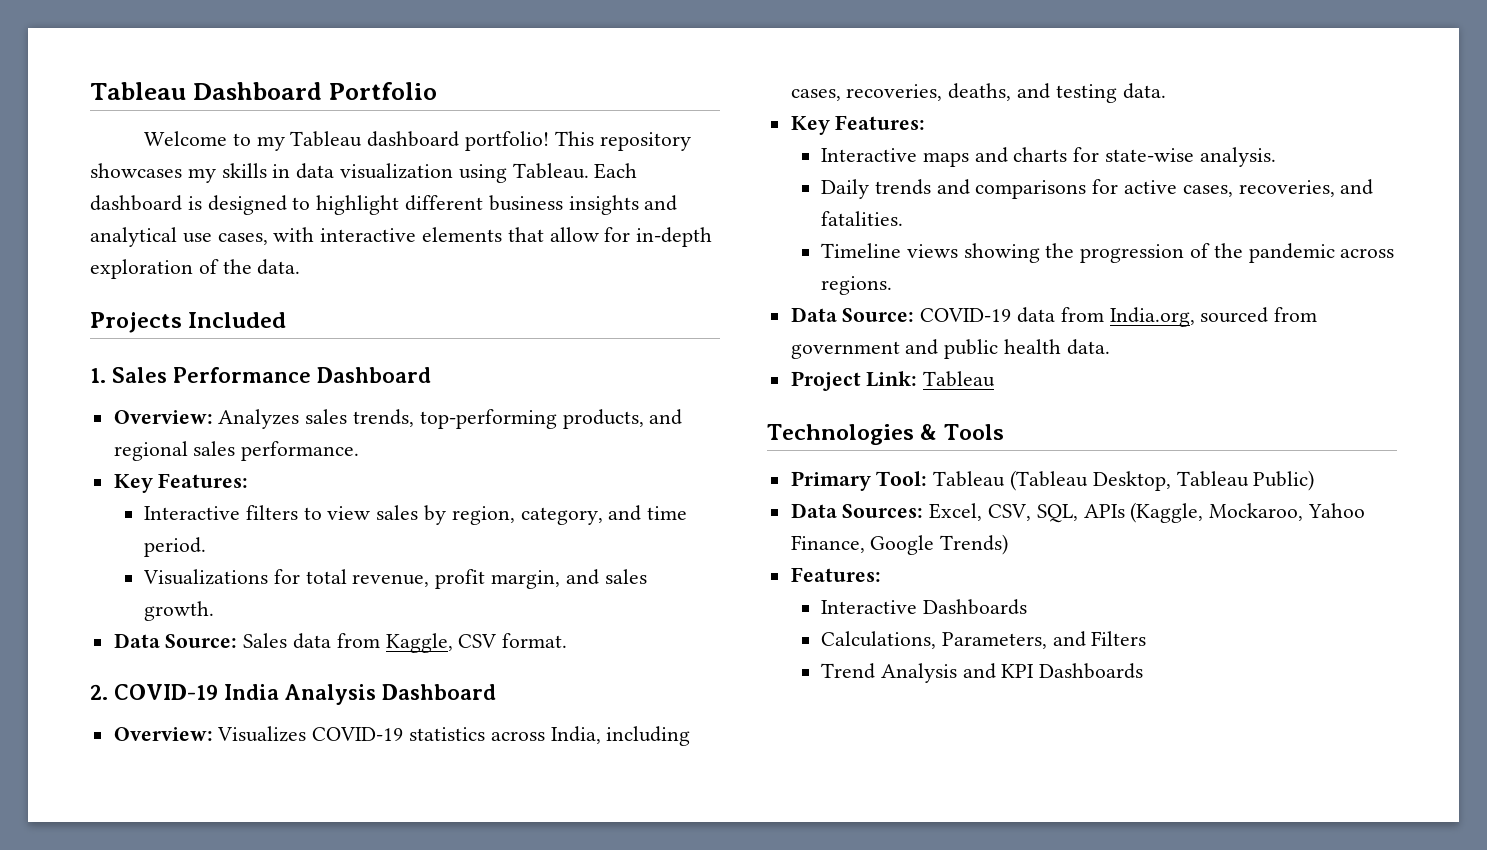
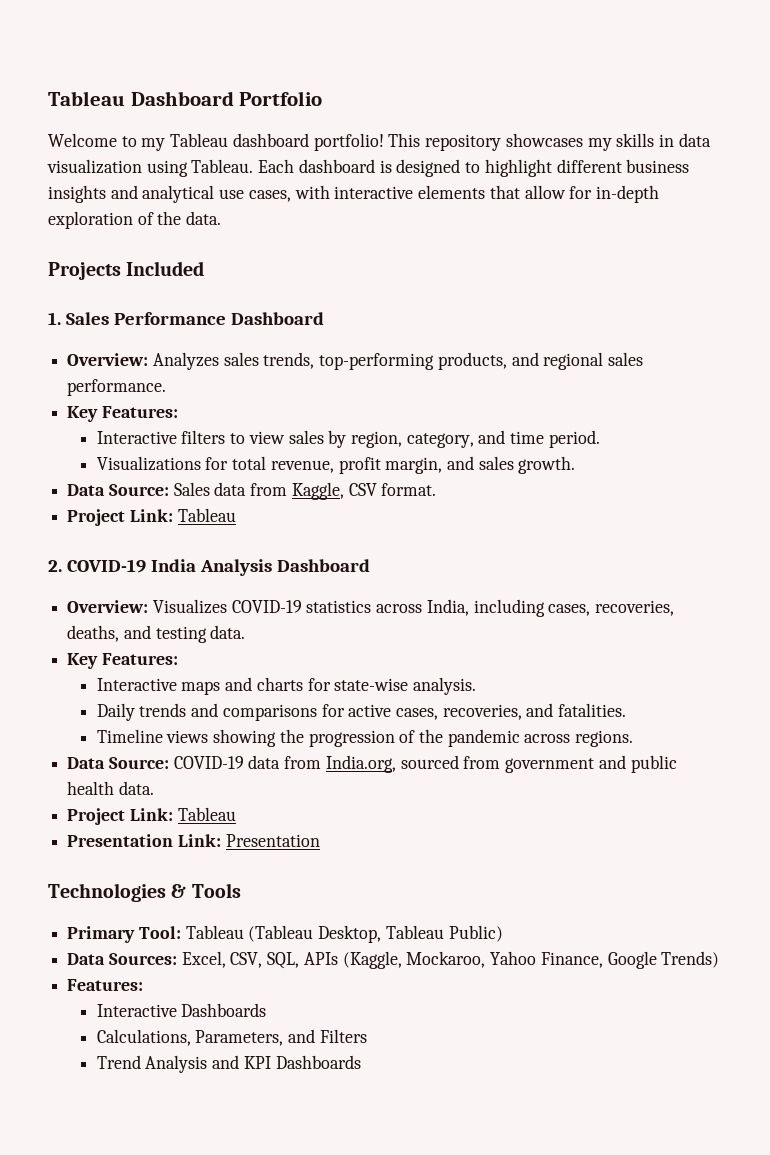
(568, 640) none -> [67,508,236,526] // Project Link: Tableau
(996, 379) none -> [67,834,320,847] // Presentation Link: Presentation

